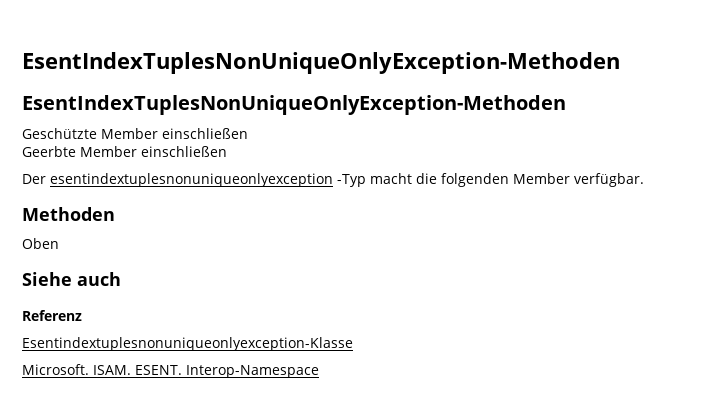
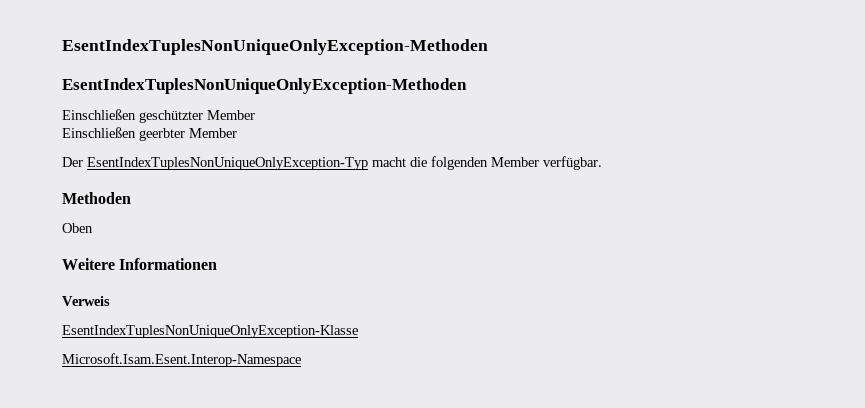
[22,128,248,139] [22,146,227,157] Geschützte Member einschließen // Geerbte Member einschließen -> [62,109,255,123] [62,127,237,141] Einschließen geschützter Member // Einschließen geerbter Member
[50,173,366,187] esentindextuplesnonuniqueonlyexception -Typ -> [87,157,368,170] EsentIndexTuplesNonUniqueOnlyException-Typ
[22,272,121,286] [22,310,82,321] [22,337,353,351] [22,364,319,378] Siehe auch // Referenz // Esentindextuplesnonuniqueonlyexception-Klasse // Microsoft. ISAM. ESENT. Interop-Namespace -> [62,258,218,270] [62,296,110,306] [62,325,358,338] [62,353,301,367] Weitere Informationen // Verweis // EsentIndexTuplesNonUniqueOnlyException-Klasse // Microsoft.Isam.Esent.Interop-Namespace

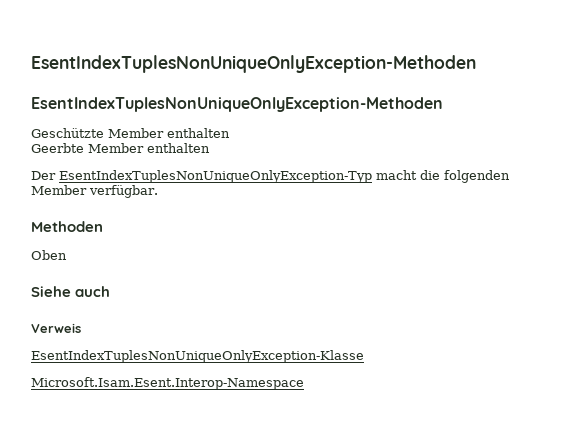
[62,109,255,123] [62,127,237,141] Einschließen geschützter Member // Einschließen geerbter Member -> [31,128,230,138] [31,143,210,153] Geschützte Member enthalten // Geerbte Member enthalten
[62,258,218,270] Weitere Informationen -> [31,286,111,297] Siehe auch

